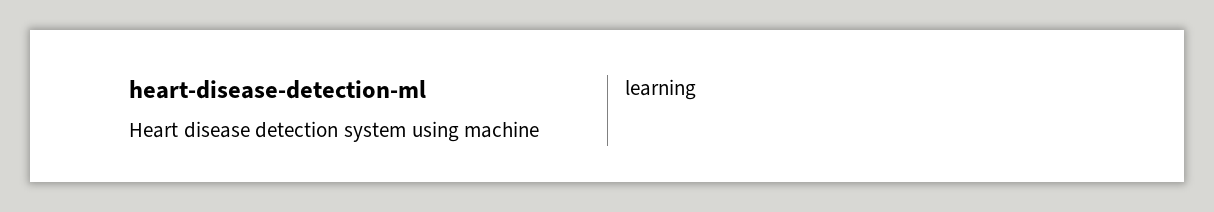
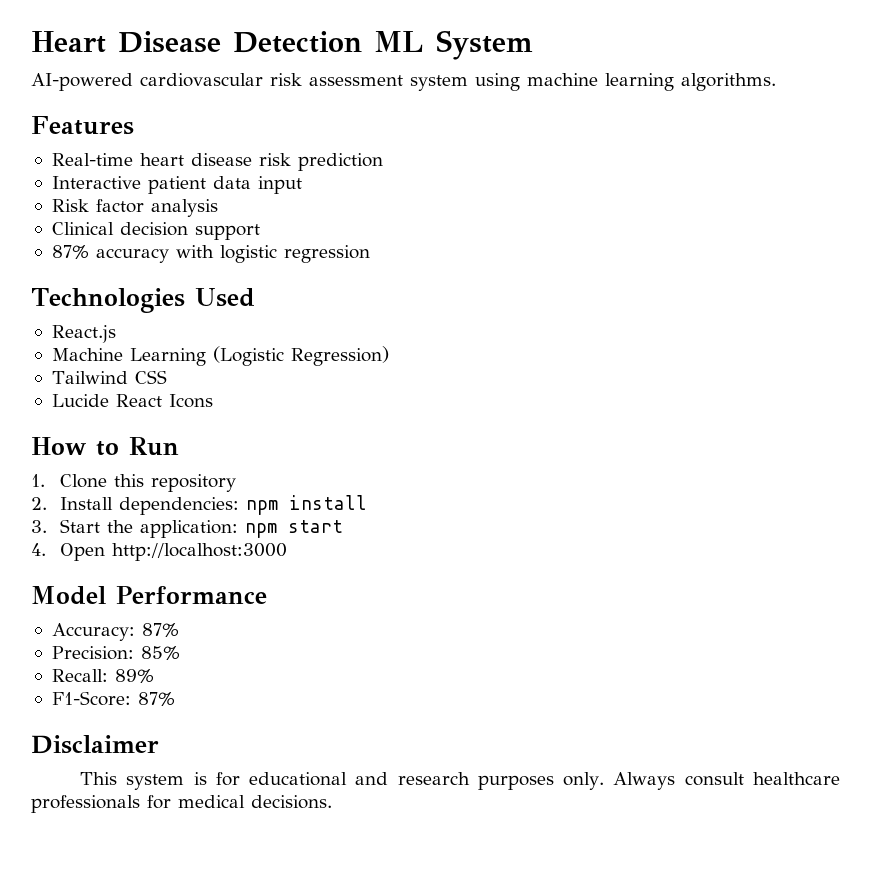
[129,80,426,99] [129,121,540,142] [625,79,696,100] heart-disease-detection-ml // Heart disease detection system using machine learning -> [31,30,533,60] [31,73,776,91] [31,116,134,135] [51,153,383,171] [51,176,302,194] [51,199,218,217] [51,222,260,240] [51,245,370,263] [31,288,255,313] [51,325,116,343] [51,346,389,366] [51,370,167,384] [51,394,213,408] [31,437,179,456] [31,474,236,492] [31,495,367,515] [31,519,343,538] [31,543,287,561] [31,586,267,605] [51,623,179,641] [51,646,180,660] [51,669,154,683] [51,691,175,706] [31,735,159,754] [80,772,840,790] [31,795,332,813] Heart Disease Detection ML System // AI-powered cardiovascular risk assessment system using machine learning algorithms. // Features // Real-time heart disease risk prediction // Interactive patient data input // Risk factor analysis // Clinical decision support // 87% accuracy with logistic regression // Technologies Used // React.js // Machine Learning (Logistic Regression) // Tailwind CSS // Lucide React Icons // How to Run // 1. Clone this repository // 2. Install dependencies: npm install // 3. Start the application: npm start // 4. Open http://localhost:3000 // Model Performance // Accuracy: 87% // Precision: 85% // Recall: 89% // F1-Score: 87% // Disclaimer // This system is for educational and research purposes only. Always consult healthcare professionals for medical decisions.

